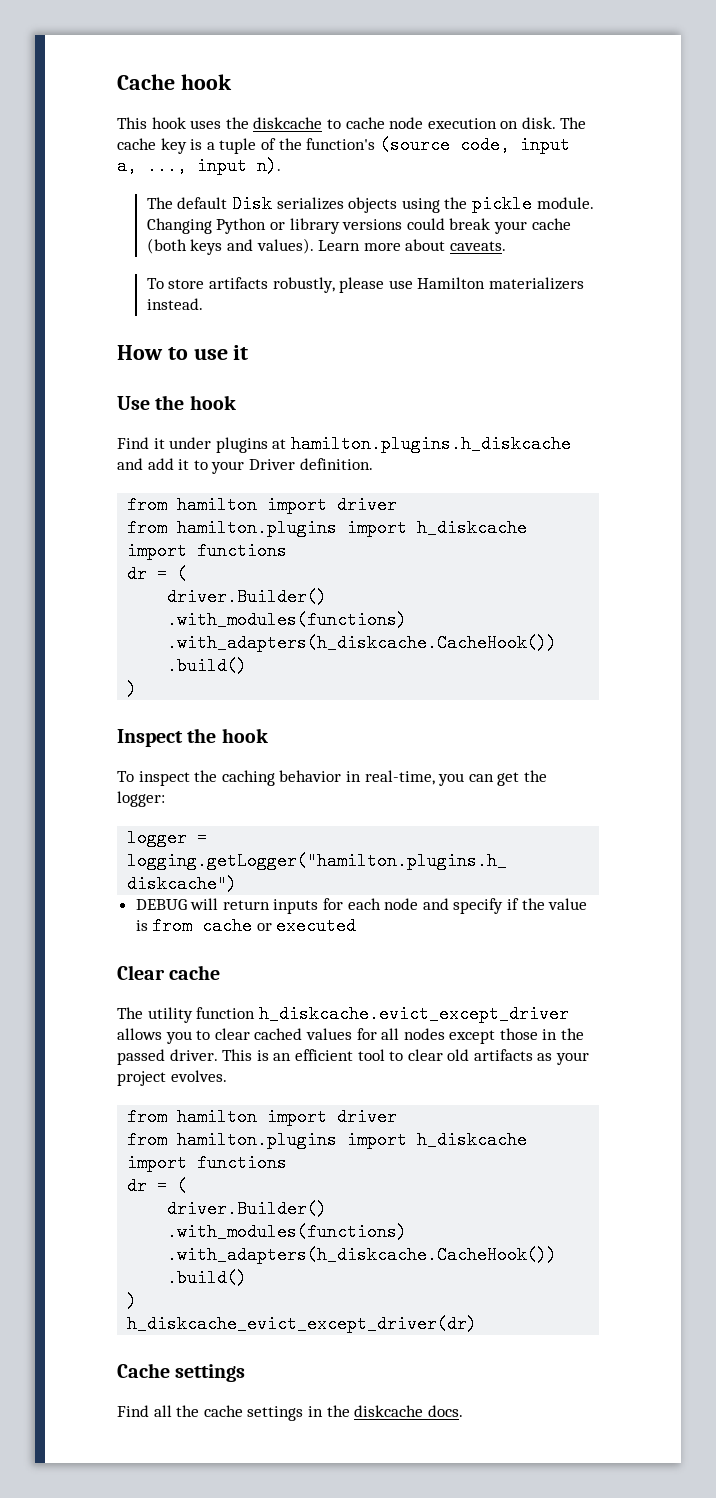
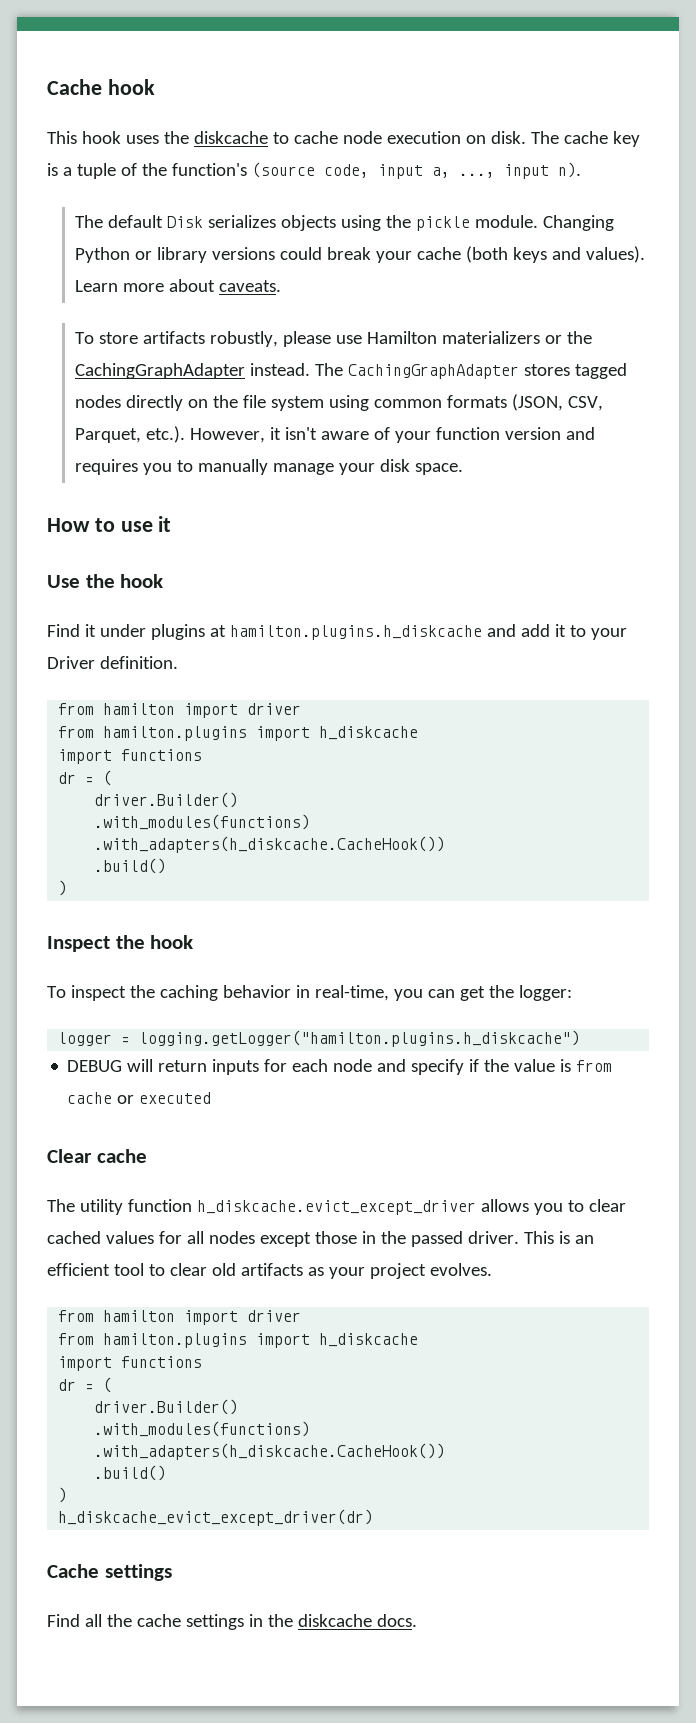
[146,298,203,310] instead. -> [545,331,593,344] [75,363,628,379] [75,394,604,411] [75,426,596,443] [75,459,464,475] or the CachingGraphAdapter instead. The CachingGraphAdapter stores tagged nodes directly on the file system using common formats (JSON, CSV, Parquet, etc.). However, it isn't aware of your function version and requires you to manually manage your disk space.

